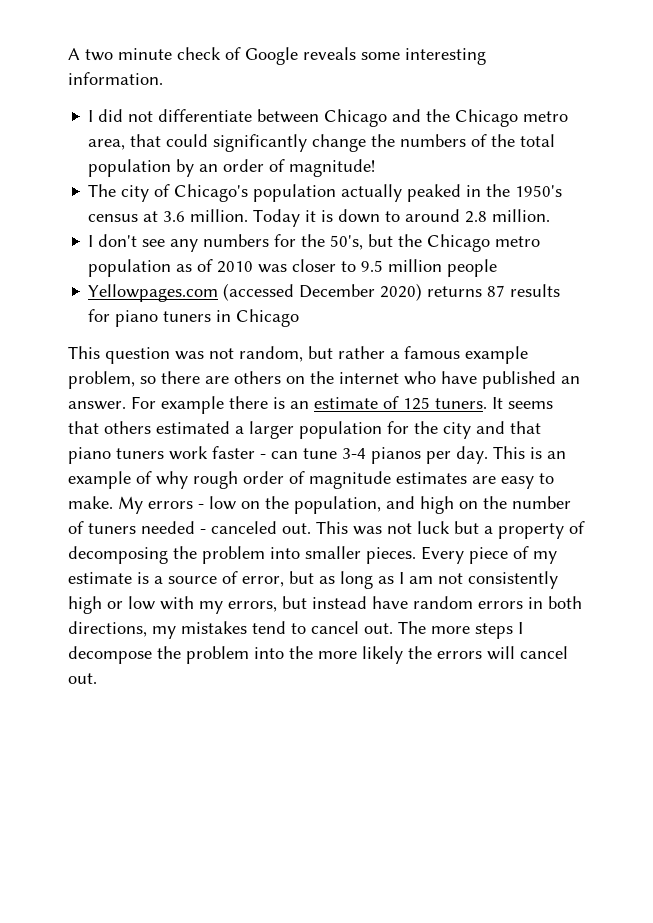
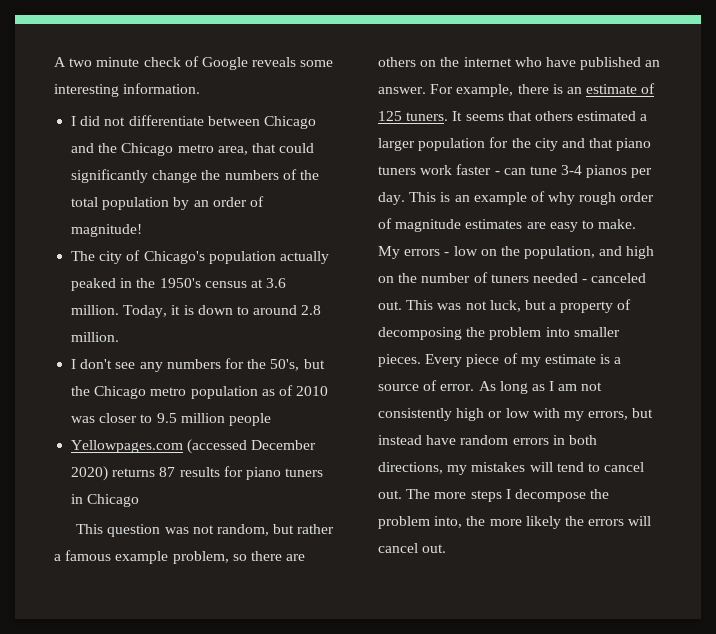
[253,209,301,227] Today -> [123,305,168,318] Today,
[161,396,224,414] example -> [456,84,514,97] example,
[417,521,450,534] luck -> [489,300,521,312] luck,
[242,571,335,587] error, but as -> [440,381,496,391] error. As
(247, 627) none -> [529,462,553,472] will
[254,647,284,659] into -> [434,516,463,528] into,

